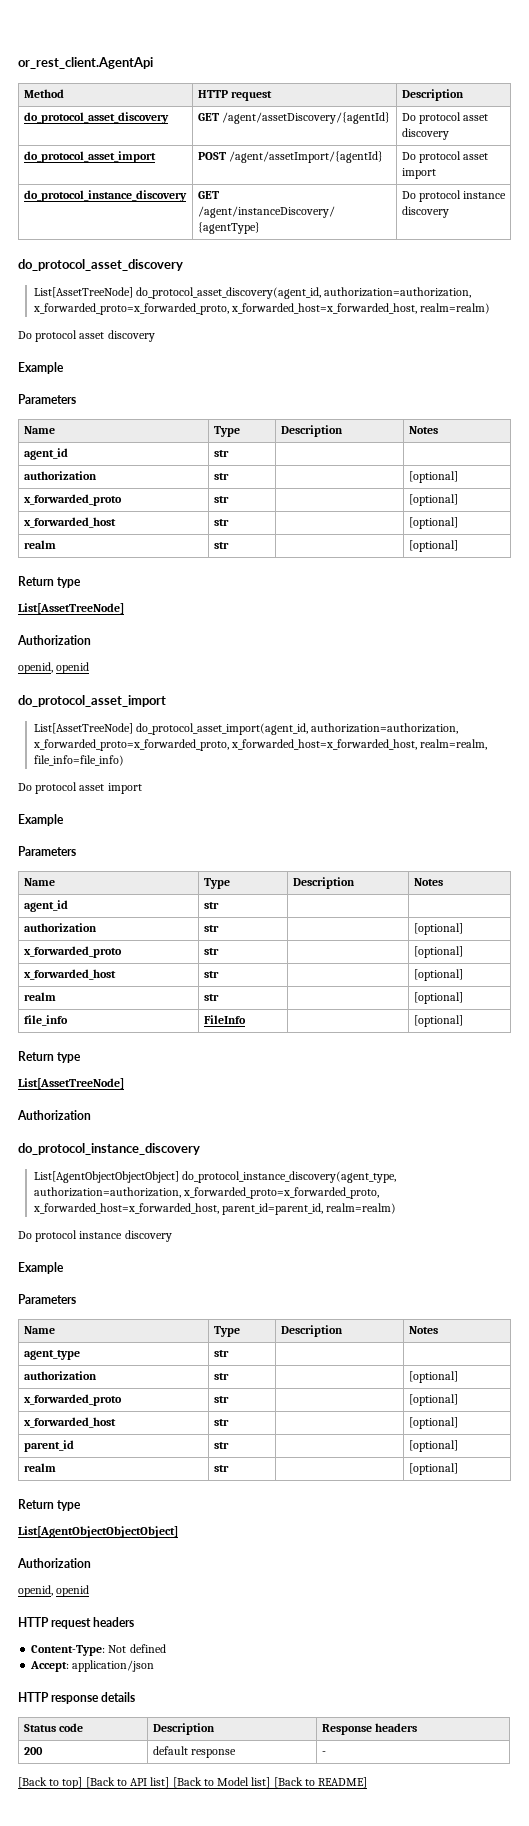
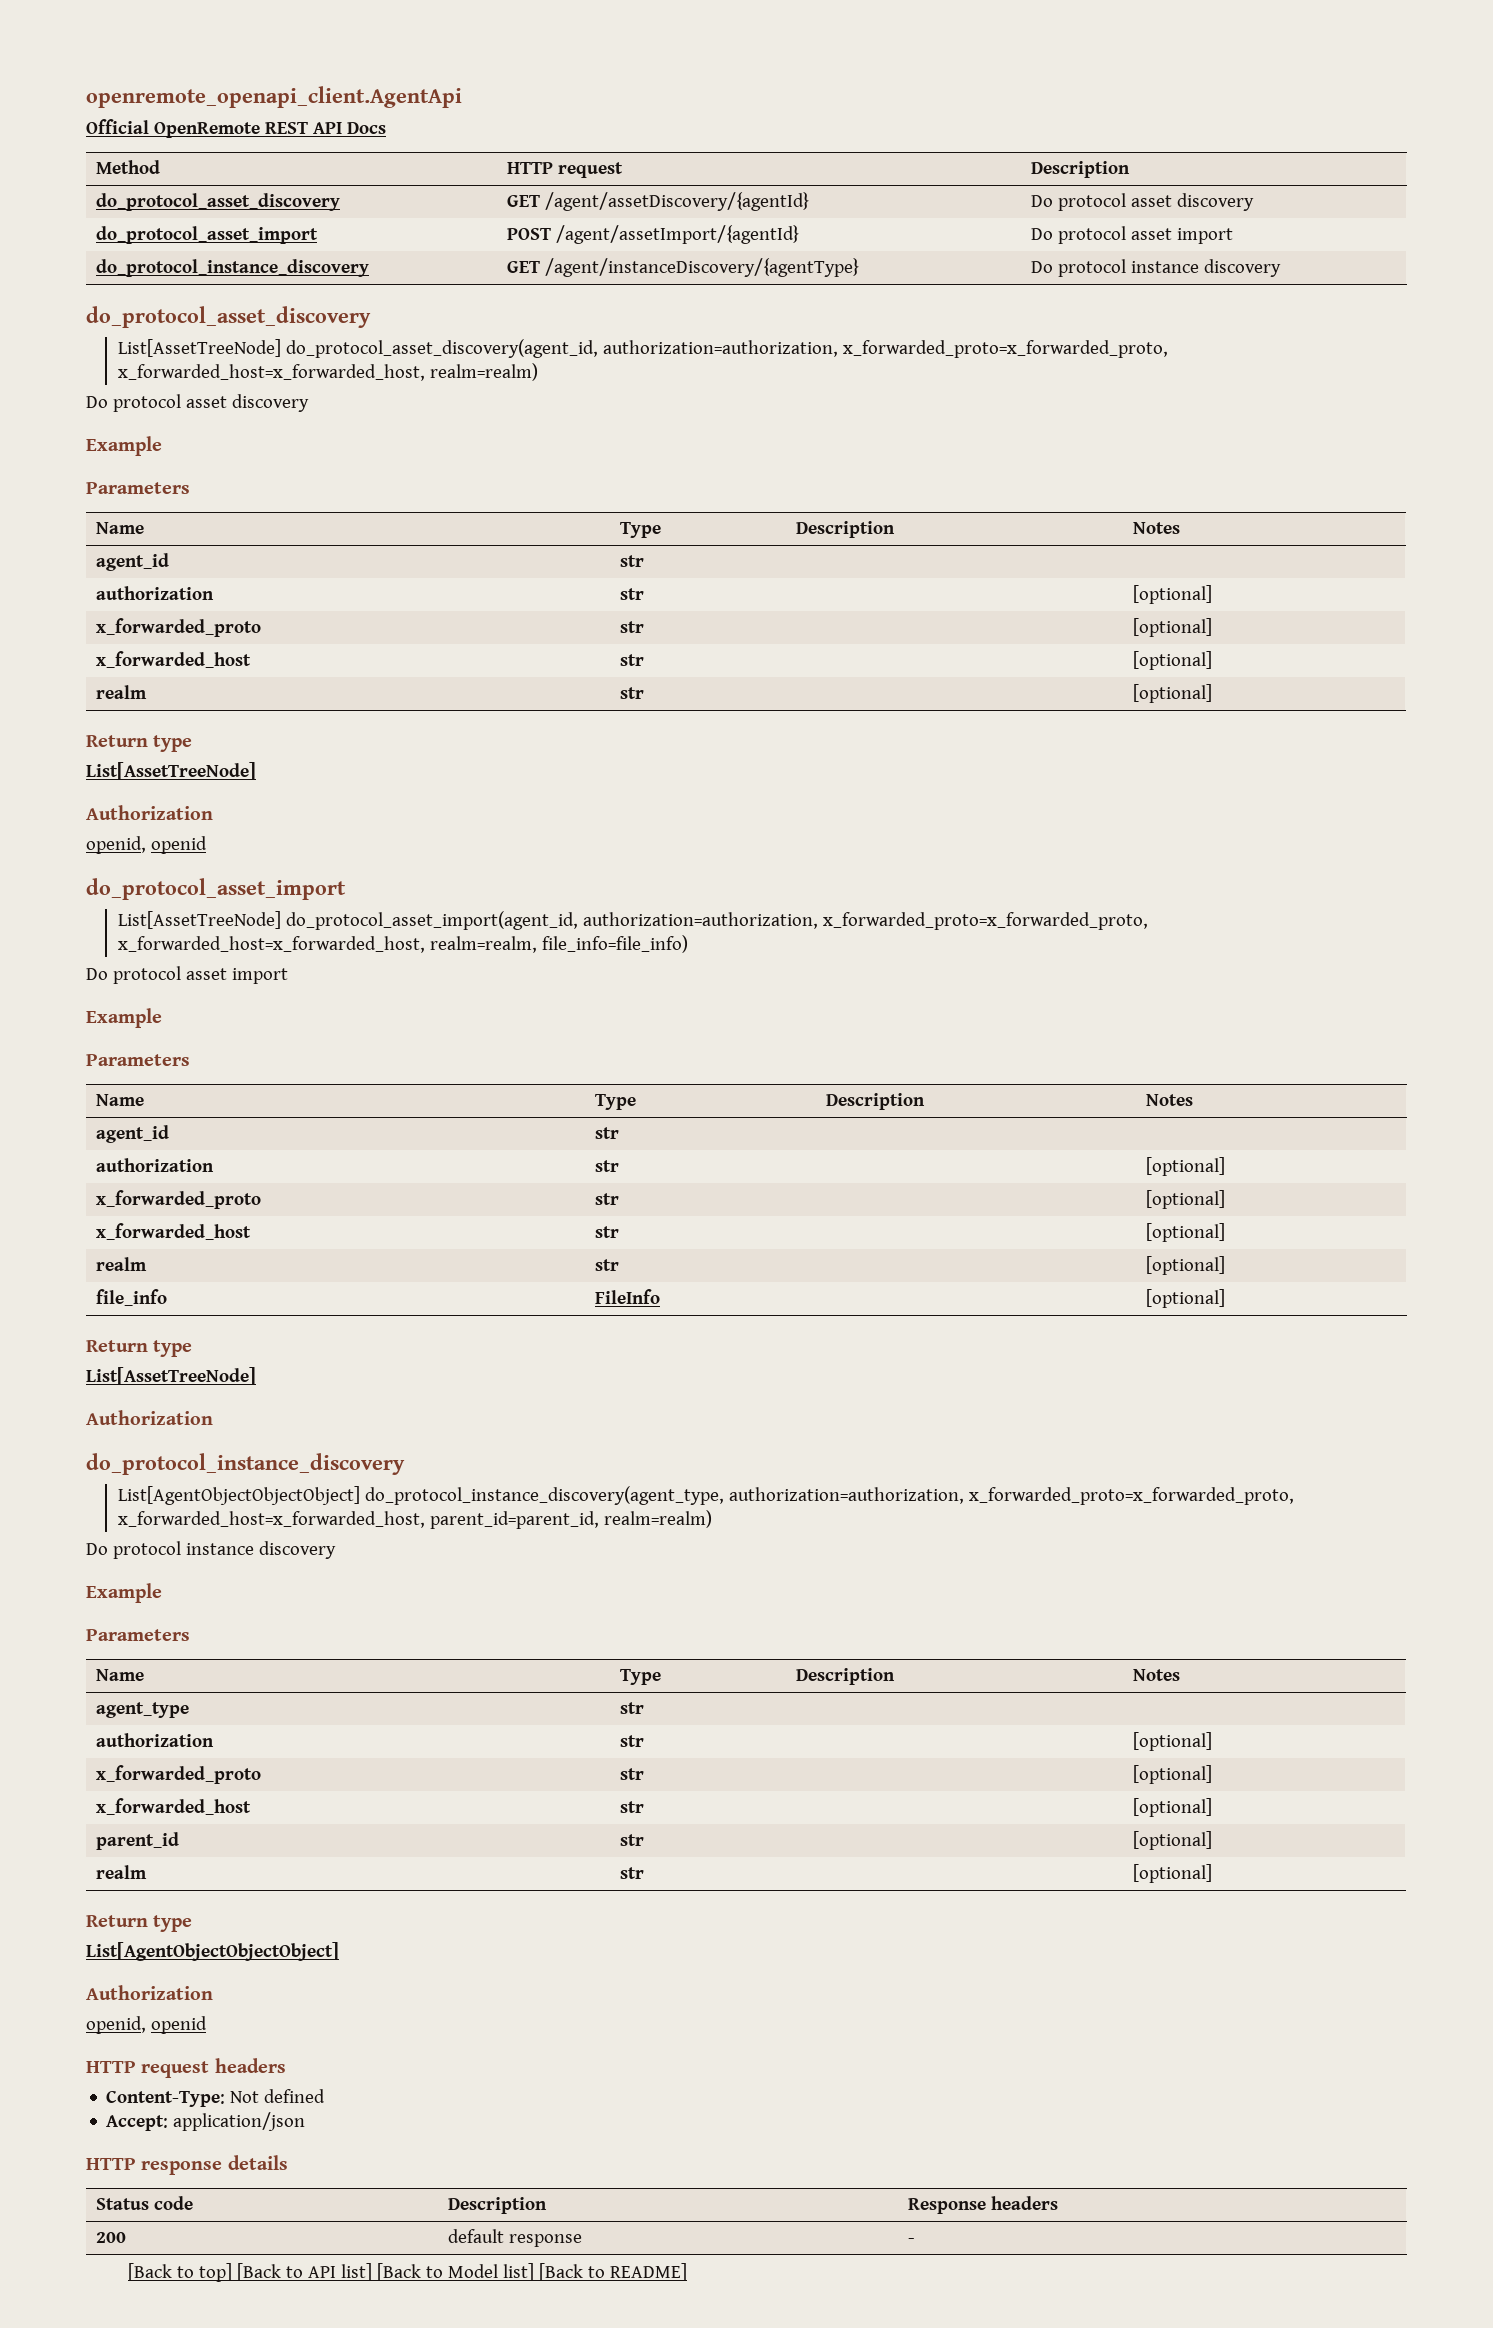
[18,57,153,69] or_rest_client.AgentApi -> [86,86,462,108] [86,119,386,138] openremote_openapi_client.AgentApi // Official OpenRemote REST API Docs

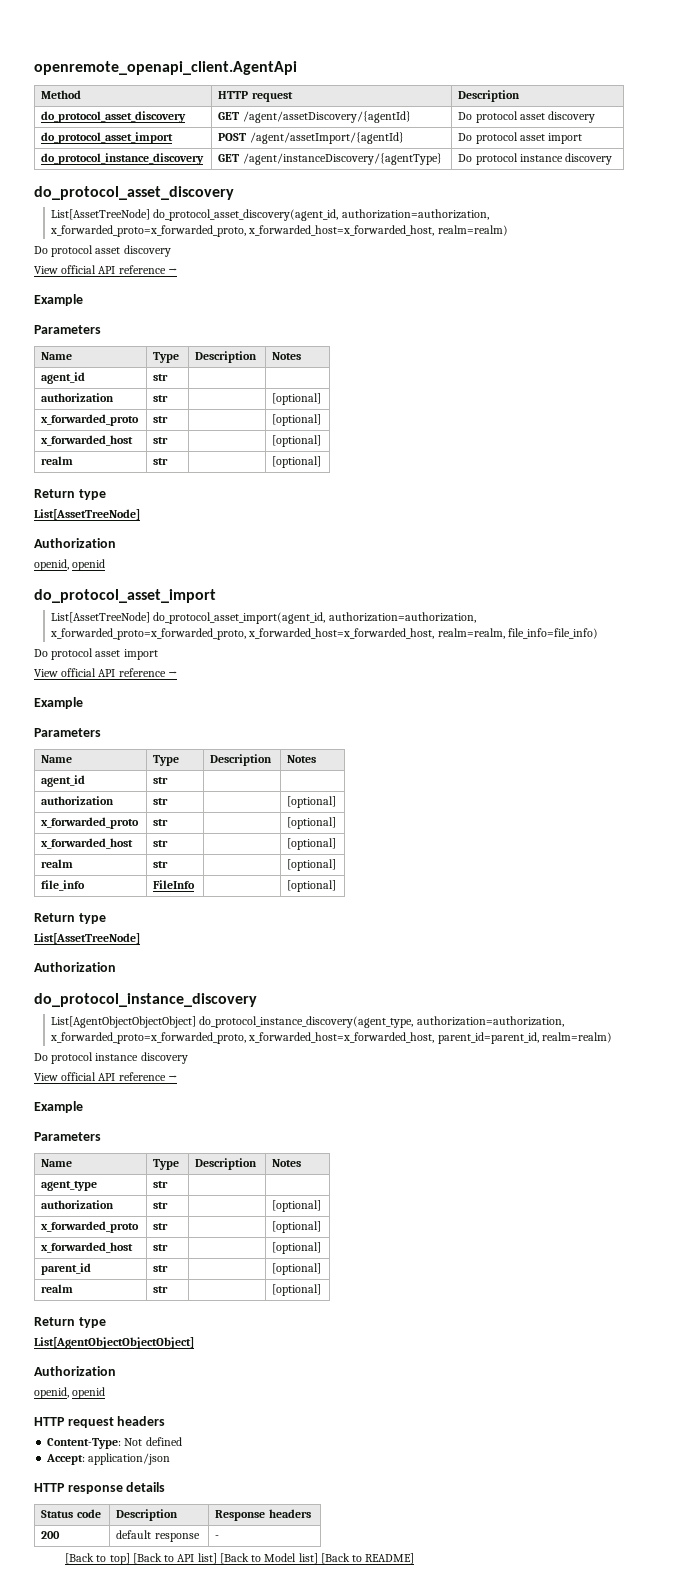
[86,119,386,138] // Official OpenRemote REST API Docs -> (297, 68) none
(309, 403) none -> [34,265,177,274] // View official API reference →
(288, 976) none -> [34,668,177,677] // View official API reference →
(336, 1550) none -> [34,1072,177,1081] // View official API reference →

